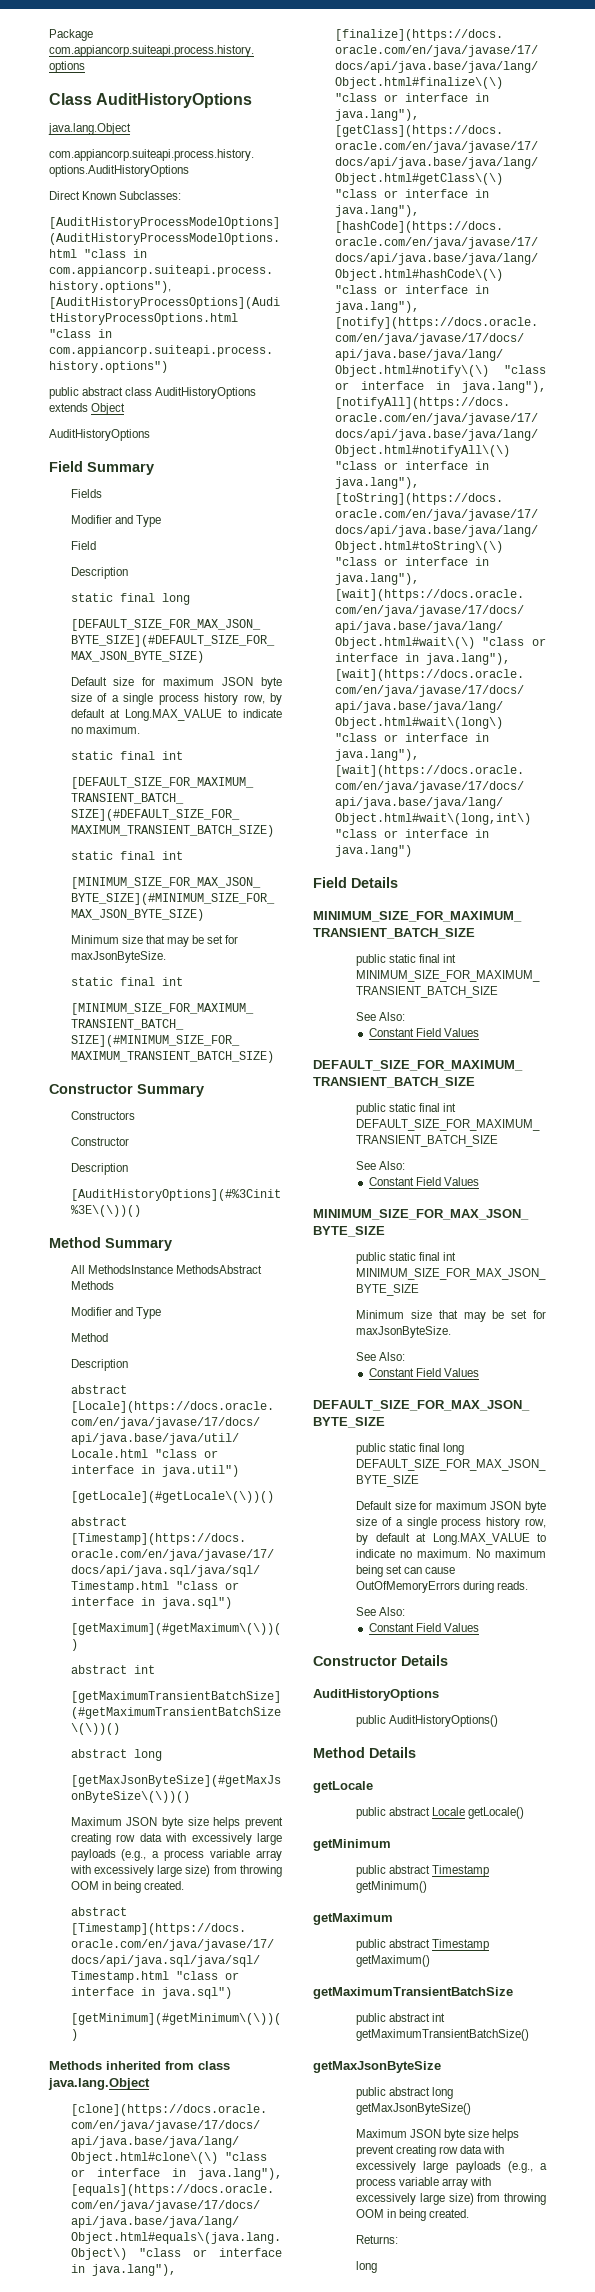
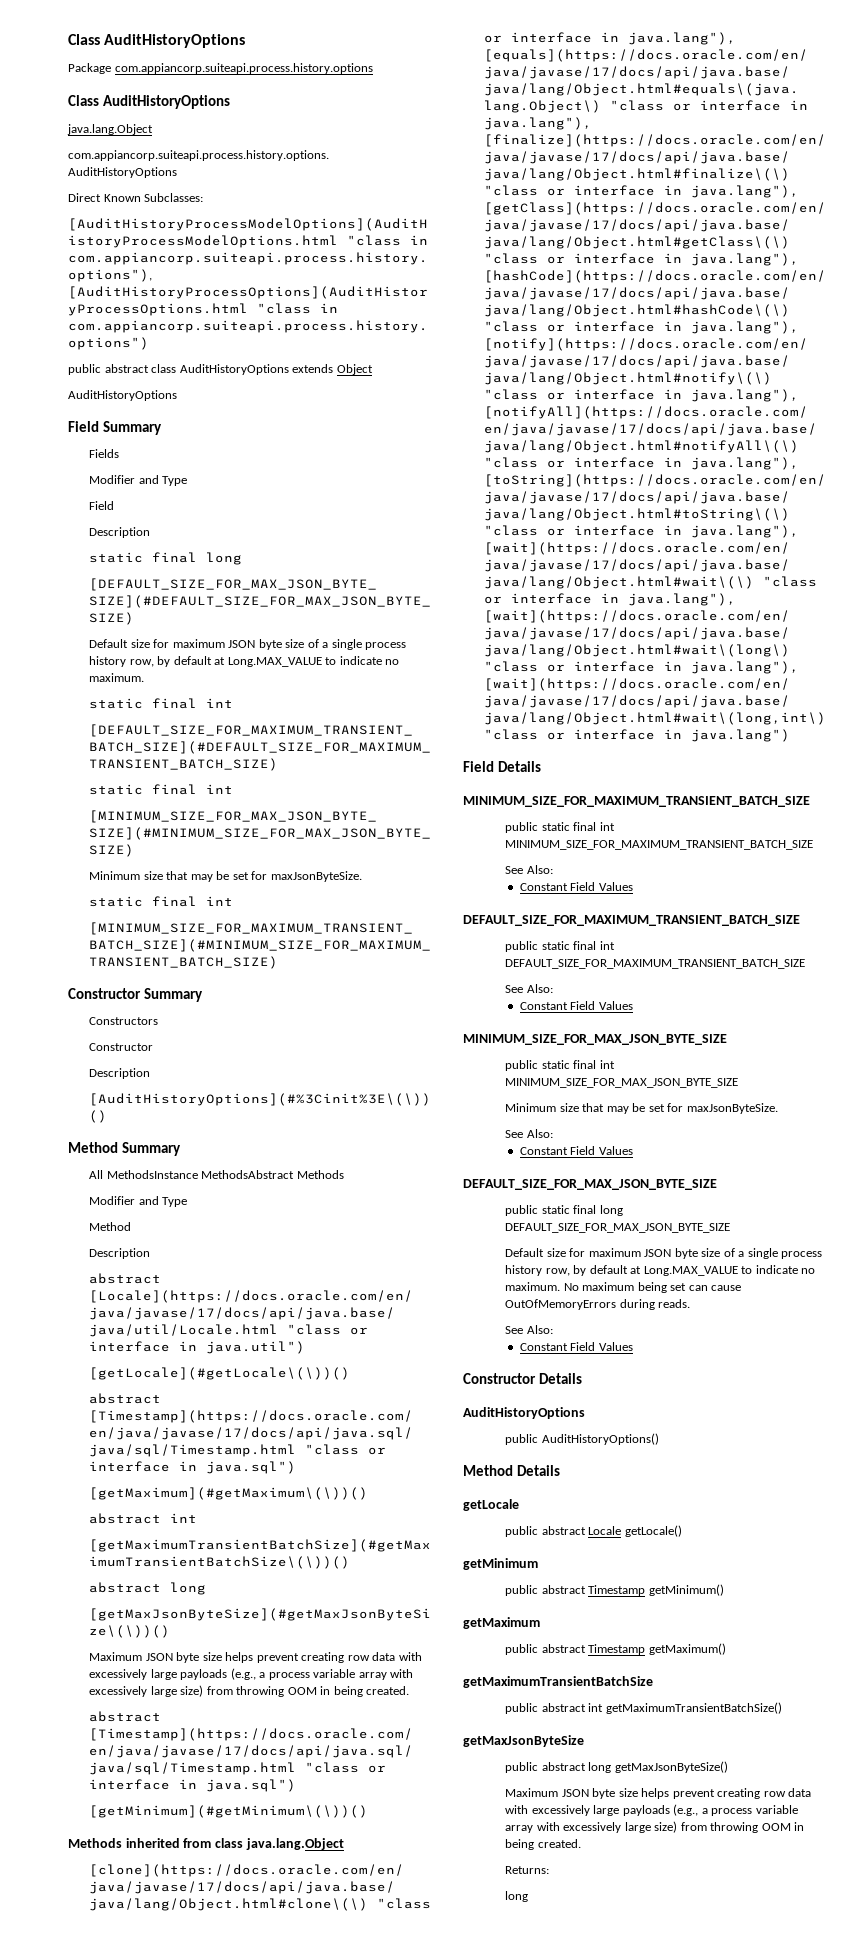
(49, 35) none -> [68,34,246,48] Class AuditHistoryOptions //

